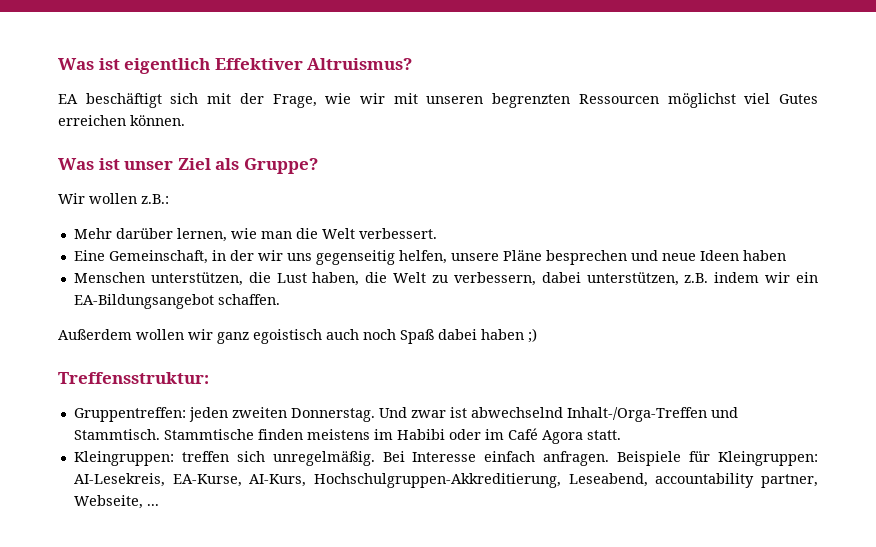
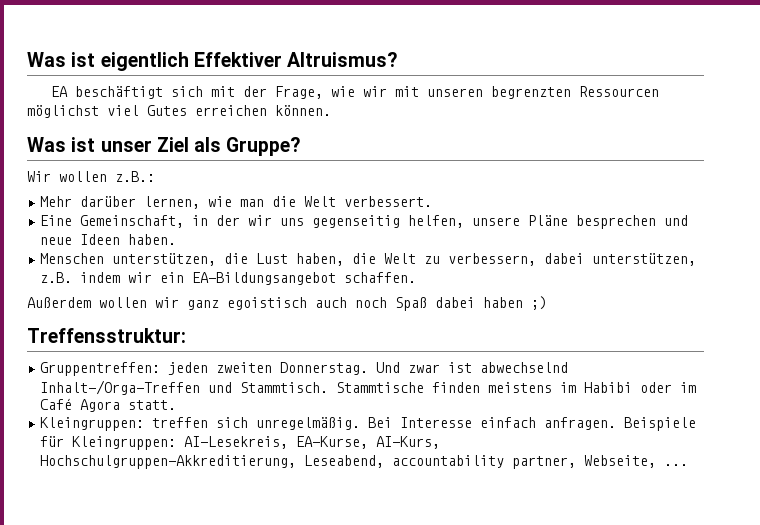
[742,250,786,261] haben -> [128,234,177,245] haben.

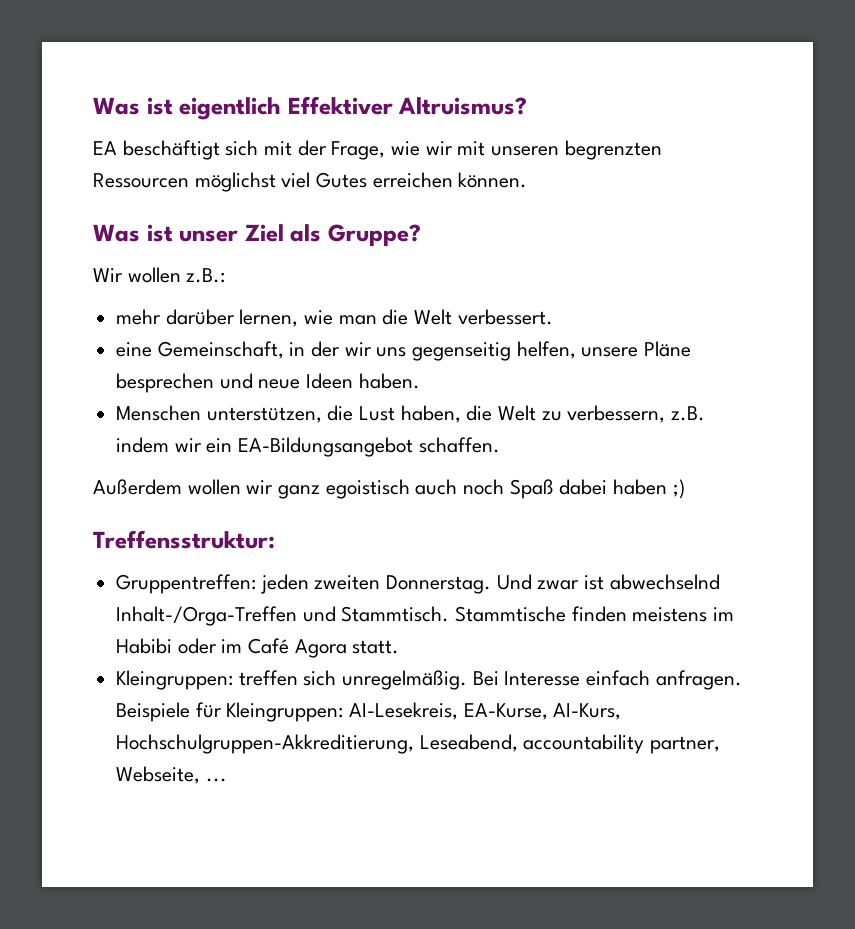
[40,196,73,207] Mehr -> [116,309,162,325] mehr
[40,215,73,226] Eine -> [116,342,153,357] eine
[544,253,697,266] dabei unterstützen, -> (666, 414) none

